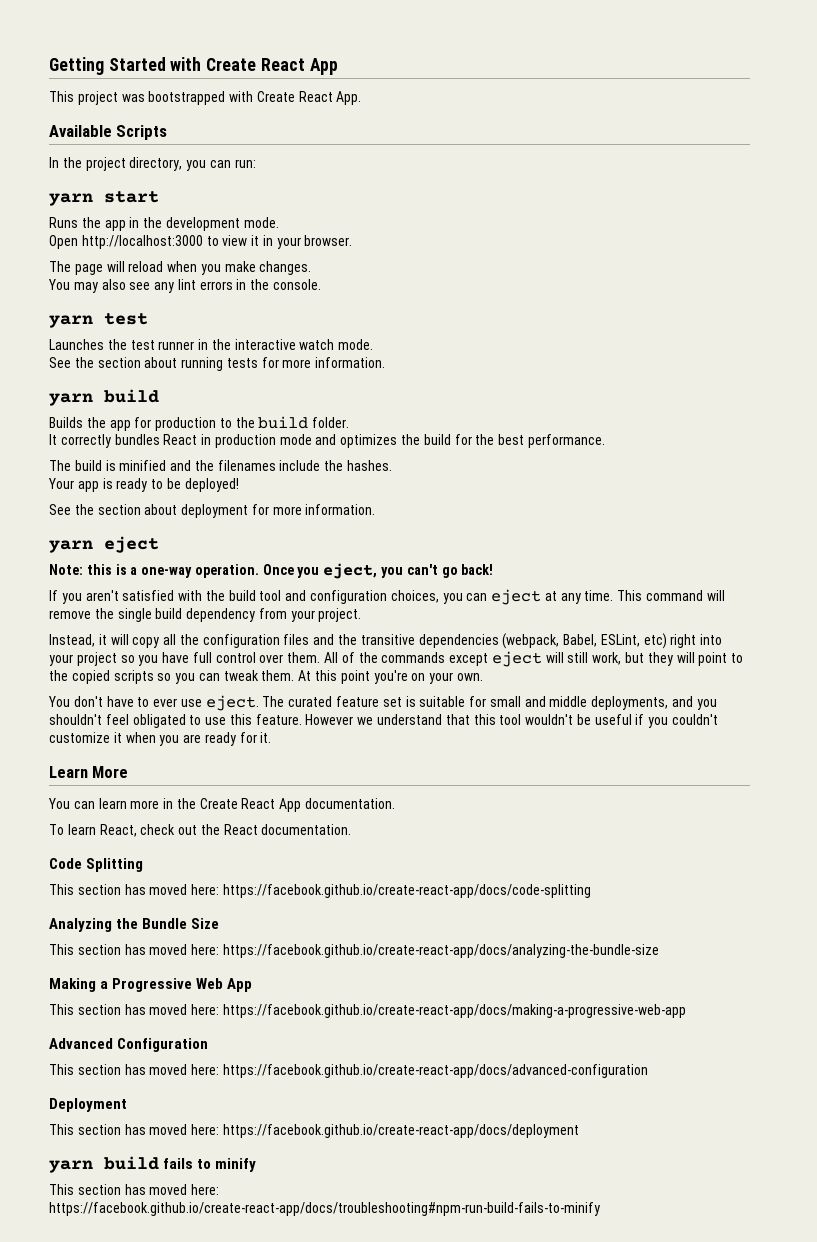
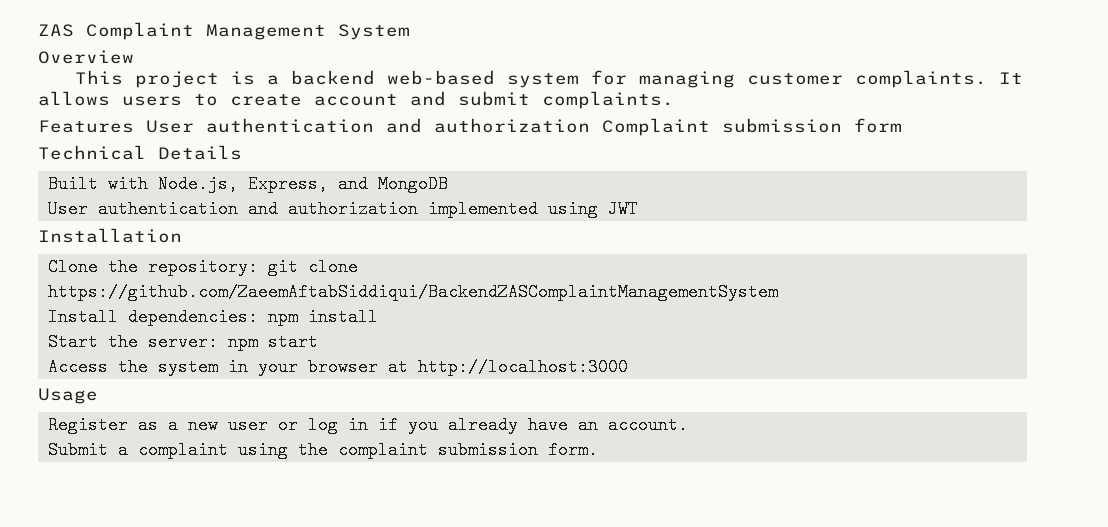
[49,57,338,75] [49,91,362,105] [49,125,168,140] [49,157,256,171] [49,191,159,206] [49,217,279,231] [49,235,353,249] [49,261,312,275] [48,279,322,293] [49,313,148,328] [49,339,374,350] [49,357,386,371] [49,389,159,406] [49,416,350,431] [49,434,605,448] [49,460,393,471] [48,478,239,492] [49,504,376,518] [49,536,159,553] [49,563,494,579] [49,589,725,605] [49,608,362,622] [49,633,723,649] [49,651,744,667] [49,670,483,684] [48,695,717,711] [49,714,719,728] [49,732,272,746] [49,766,129,778] [48,798,396,812] [49,824,352,837] [49,858,144,872] [49,884,591,898] [49,918,220,932] [49,944,659,958] [49,978,253,992] [49,1004,686,1018] [49,1038,209,1052] [49,1064,648,1078] [49,1098,127,1112] [49,1124,579,1138] [49,1156,257,1173] [49,1184,220,1195] [49,1202,600,1216] Getting Started with Create React App // This project was bootstrapped with Create React App. // Available Scripts // In the project directory, you can run: // yarn start // Runs the app in the development mode. // Open http://localhost:3000 to view it in your browser. // The page will reload when you make changes. // You may also see any lint errors in the console. // yarn test // Launches the test runner in the interactive watch mode. // See the section about running tests for more information. // yarn build // Builds the app for production to the build folder. // It correctly bundles React in production mode and optimizes the build for the best performance. // The build is minified and the filenames include the hashes. // Your app is ready to be deployed! // See the section about deployment for more information. // yarn eject // Note: this is a one-way operation. Once you eject, you can't go back! // If you aren't satisfied with the build tool and configuration choices, you can eject at any time. This command will remove the single build dependency from your project. // Instead, it will copy all the configuration files and the transitive dependencies (webpack, Babel, ESLint, etc) right into your project so you have full control over them. All of the commands except eject will still work, but they will point to the copied scripts so you can tweak them. At this point you're on your own. // You don't have to ever use eject. The curated feature set is suitable for small and middle deployments, and you shouldn't feel obligated to use this feature. However we understand that this tool wouldn't be useful if you couldn't customize it when you are ready for it. // Learn More // You can learn more in the Create React App documentation. // To learn React, check out the React documentation. // Code Splitting // This section has moved here: https://facebook.github.io/create-react-app/docs/code-splitting // Analyzing the Bundle Size // This section has moved here: https://facebook.github.io/create-react-app/docs/analyzing-the-bundle-size // Making a Progressive Web App // This section has moved here: https://facebook.github.io/create-react-app/docs/making-a-progressive-web-app // Advanced Configuration // This section has moved here: https://facebook.github.io/create-react-app/docs/advanced-configuration // Deployment // This section has moved here: https://facebook.github.io/create-react-app/docs/deployment // yarn build fails to minify // This section has moved here: https://facebook.github.io/create-react-app/docs/troubleshooting#npm-run-build-fails-to-minify -> [38,22,410,40] [38,50,134,64] [74,70,1023,88] [38,91,674,109] [38,118,902,136] [38,145,242,160] [47,175,448,193] [47,200,638,218] [38,228,182,243] [47,258,358,276] [47,283,778,301] [47,308,378,326] [47,333,318,351] [47,358,628,376] [38,388,98,404] [47,416,688,434] [47,441,598,459] ZAS Complaint Management System // Overview // This project is a backend web-based system for managing customer complaints. It allows users to create account and submit complaints. // Features User authentication and authorization Complaint submission form // Technical Details // Built with Node.js, Express, and MongoDB // User authentication and authorization implemented using JWT // Installation // Clone the repository: git clone https://github.com/ZaeemAftabSiddiqui/BackendZASComplaintManagementSystem // Install dependencies: npm install // Start the server: npm start // Access the system in your browser at http://localhost:3000 // Usage // Register as a new user or log in if you already have an account. // Submit a complaint using the complaint submission form.

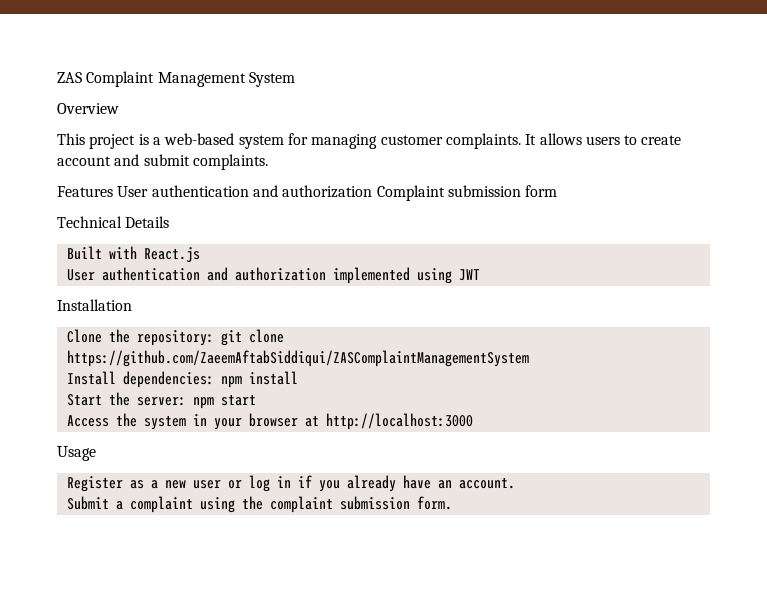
[290,70,375,85] backend -> (161, 141) none
[157,175,448,193] Node.js, Express, and MongoDB -> [143,247,200,262] React.js
[47,283,778,301] https://github.com/ZaeemAftabSiddiqui/BackendZASComplaintManagementSystem -> [66,350,529,367] https://github.com/ZaeemAftabSiddiqui/ZASComplaintManagementSystem

